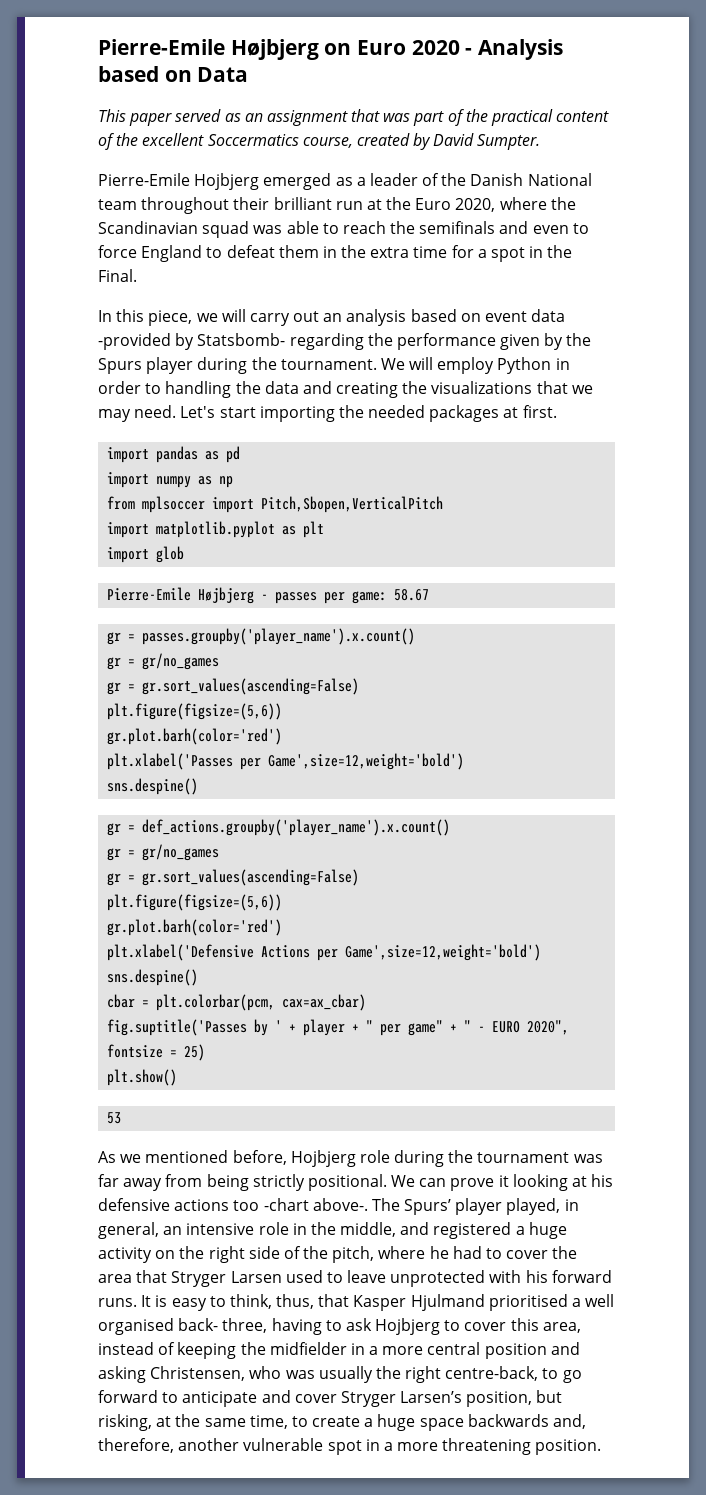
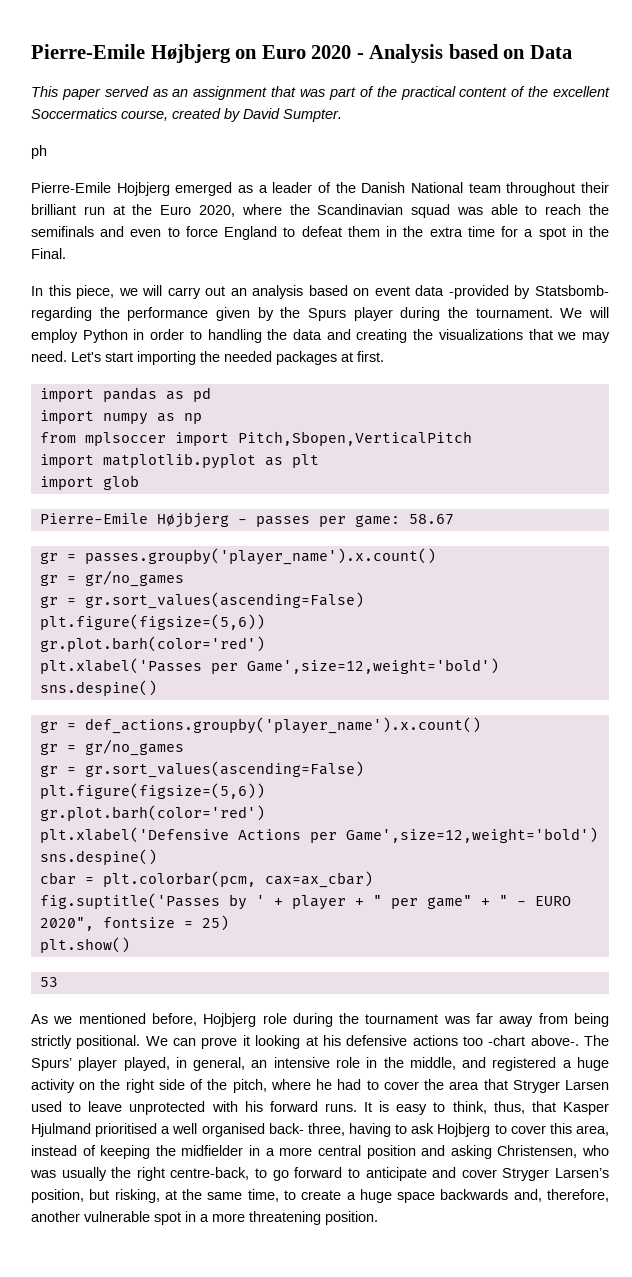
(541, 142) none -> [31,145,47,159] // ph

